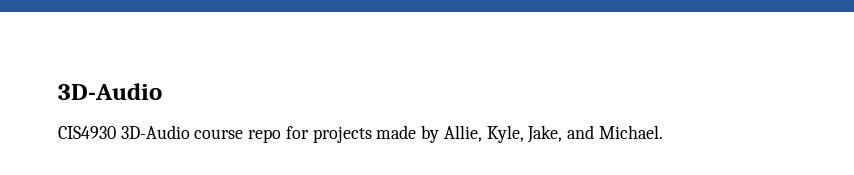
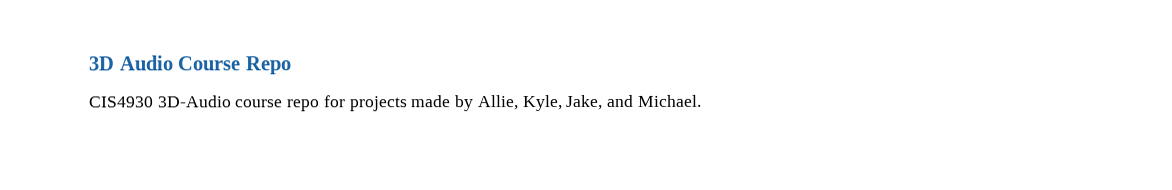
[58,83,162,100] 3D-Audio -> [88,55,291,75] 3D Audio Course Repo

